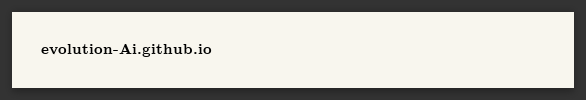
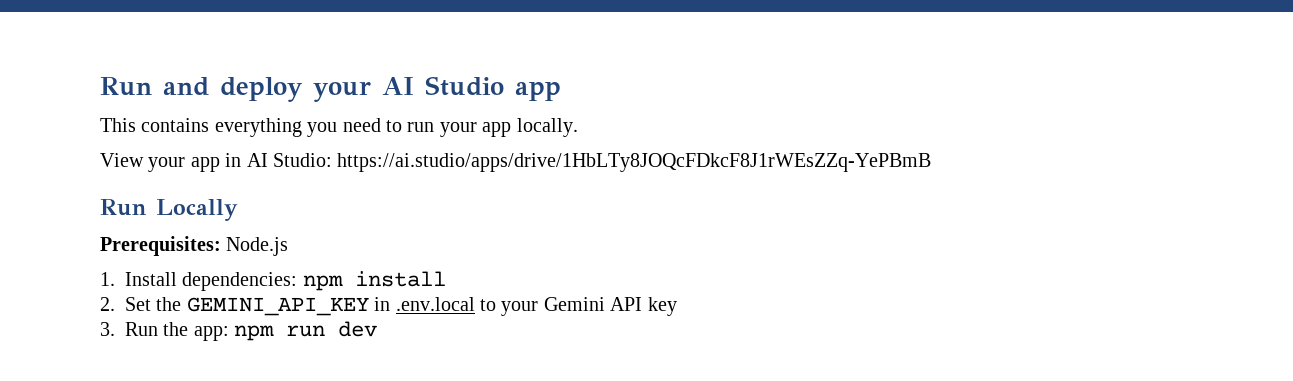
[41,43,212,57] evolution-Ai.github.io -> [100,76,561,102] [100,118,578,137] [100,153,932,172] [100,199,238,221] [100,236,289,256] [100,271,446,291] [100,297,677,316] [100,321,378,341] Run and deploy your AI Studio app // This contains everything you need to run your app locally. // View your app in AI Studio: https://ai.studio/apps/drive/1HbLTy8JOQcFDkcF8J1rWEsZZq-YePBmB // Run Locally // Prerequisites: Node.js // 1. Install dependencies: npm install // 2. Set the GEMINI_API_KEY in .env.local to your Gemini API key // 3. Run the app: npm run dev

